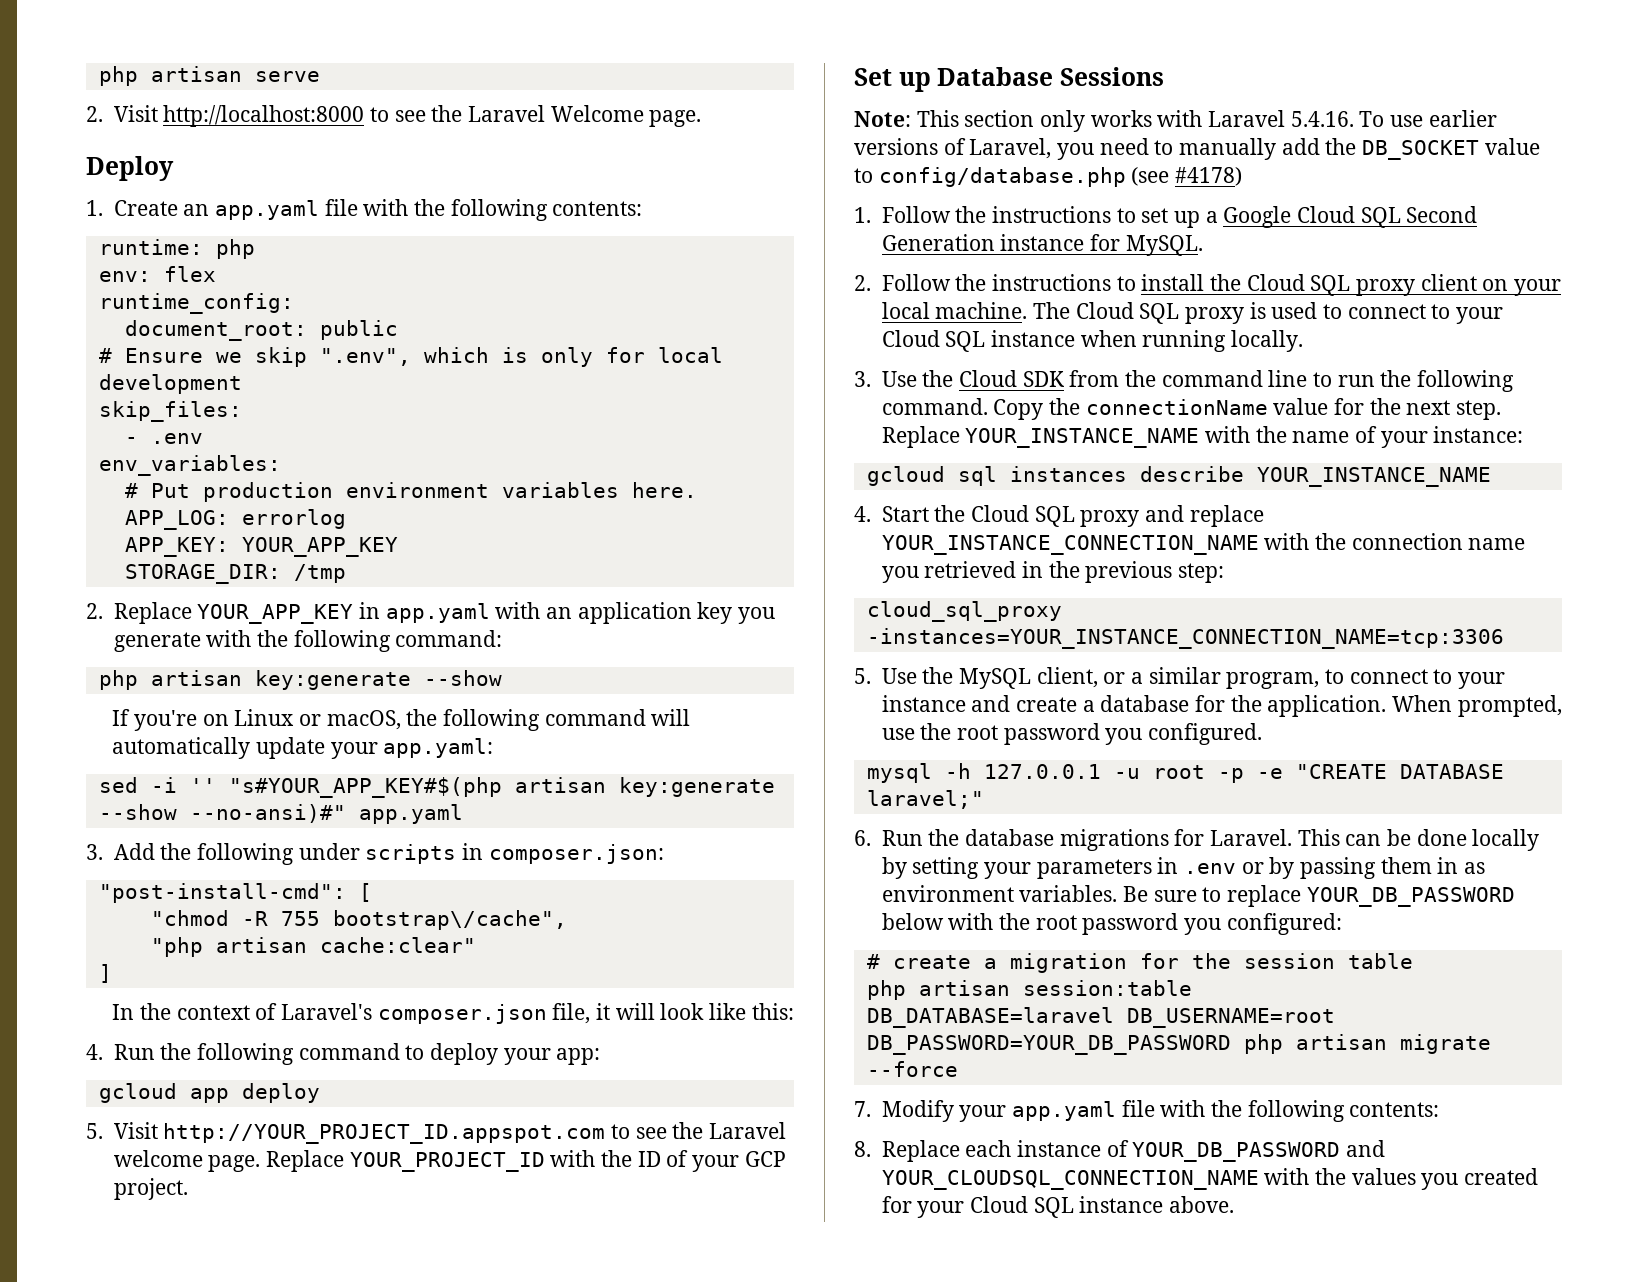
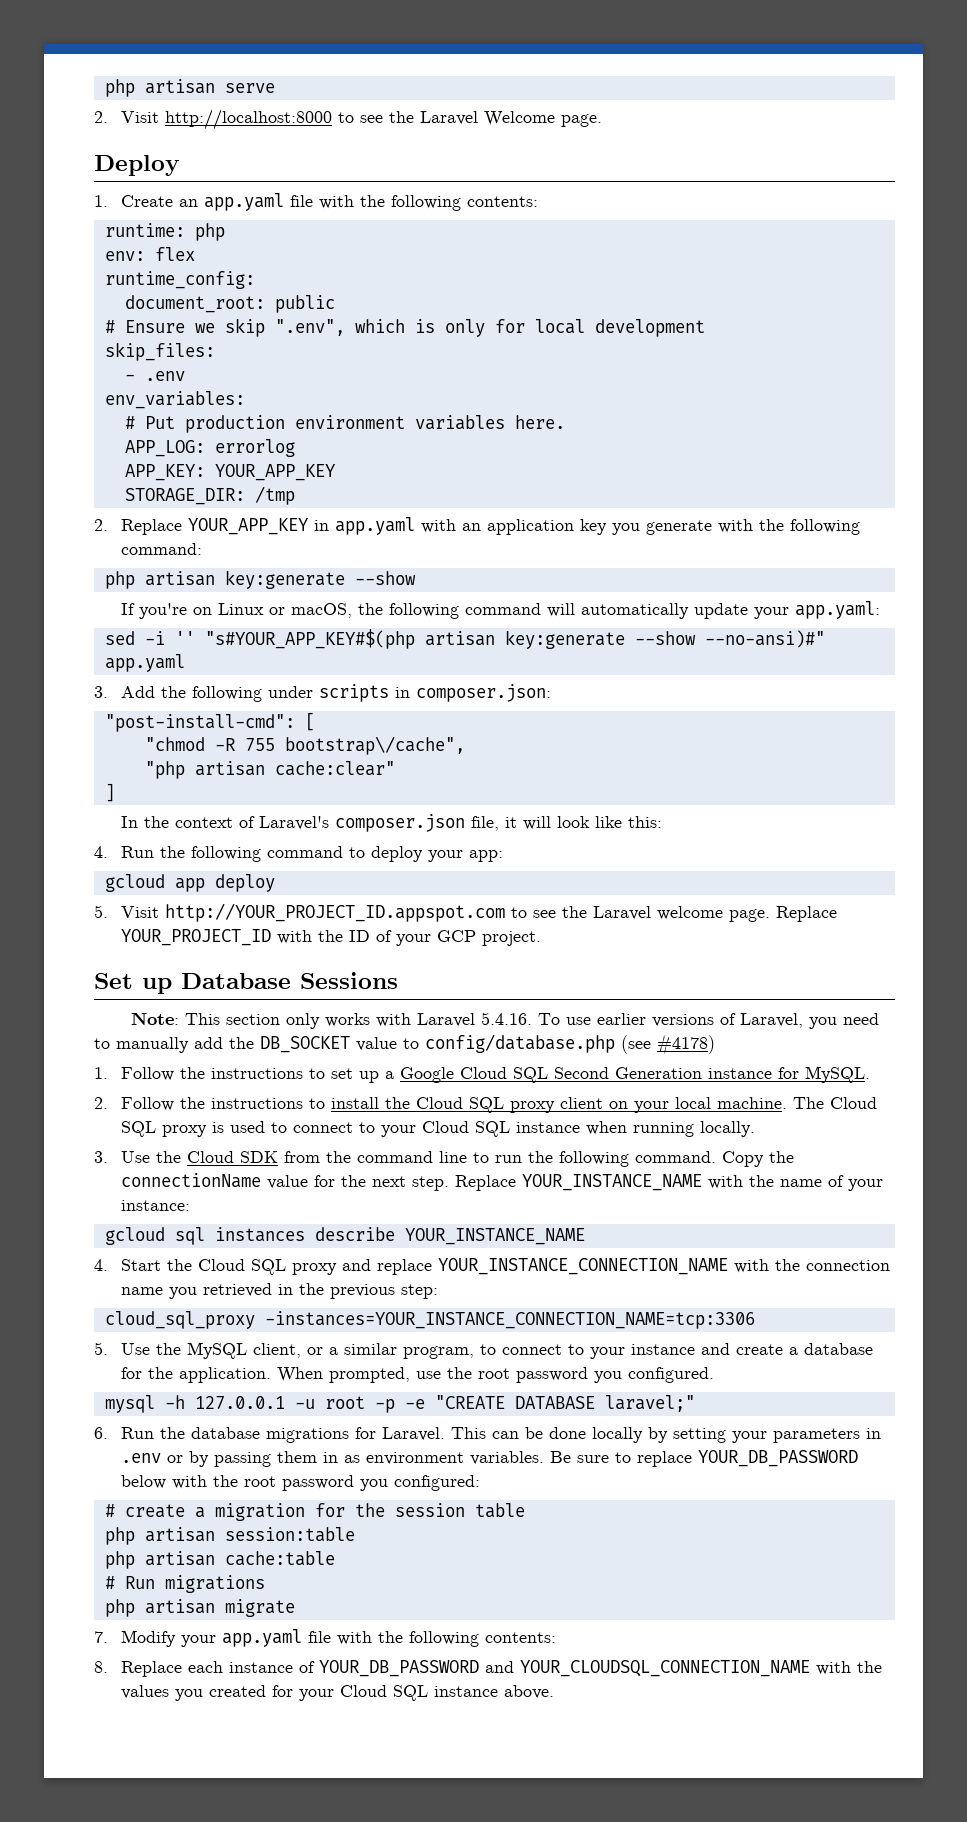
[866,1007,1335,1028] [866,1035,1231,1055] DB_DATABASE=laravel DB_USERNAME=root DB_PASSWORD=YOUR_DB_PASSWORD -> [104,1551,335,1569] [104,1575,265,1593] php artisan cache:table // # Run migrations //
[866,1061,958,1077] --force -> (295, 1608) none

